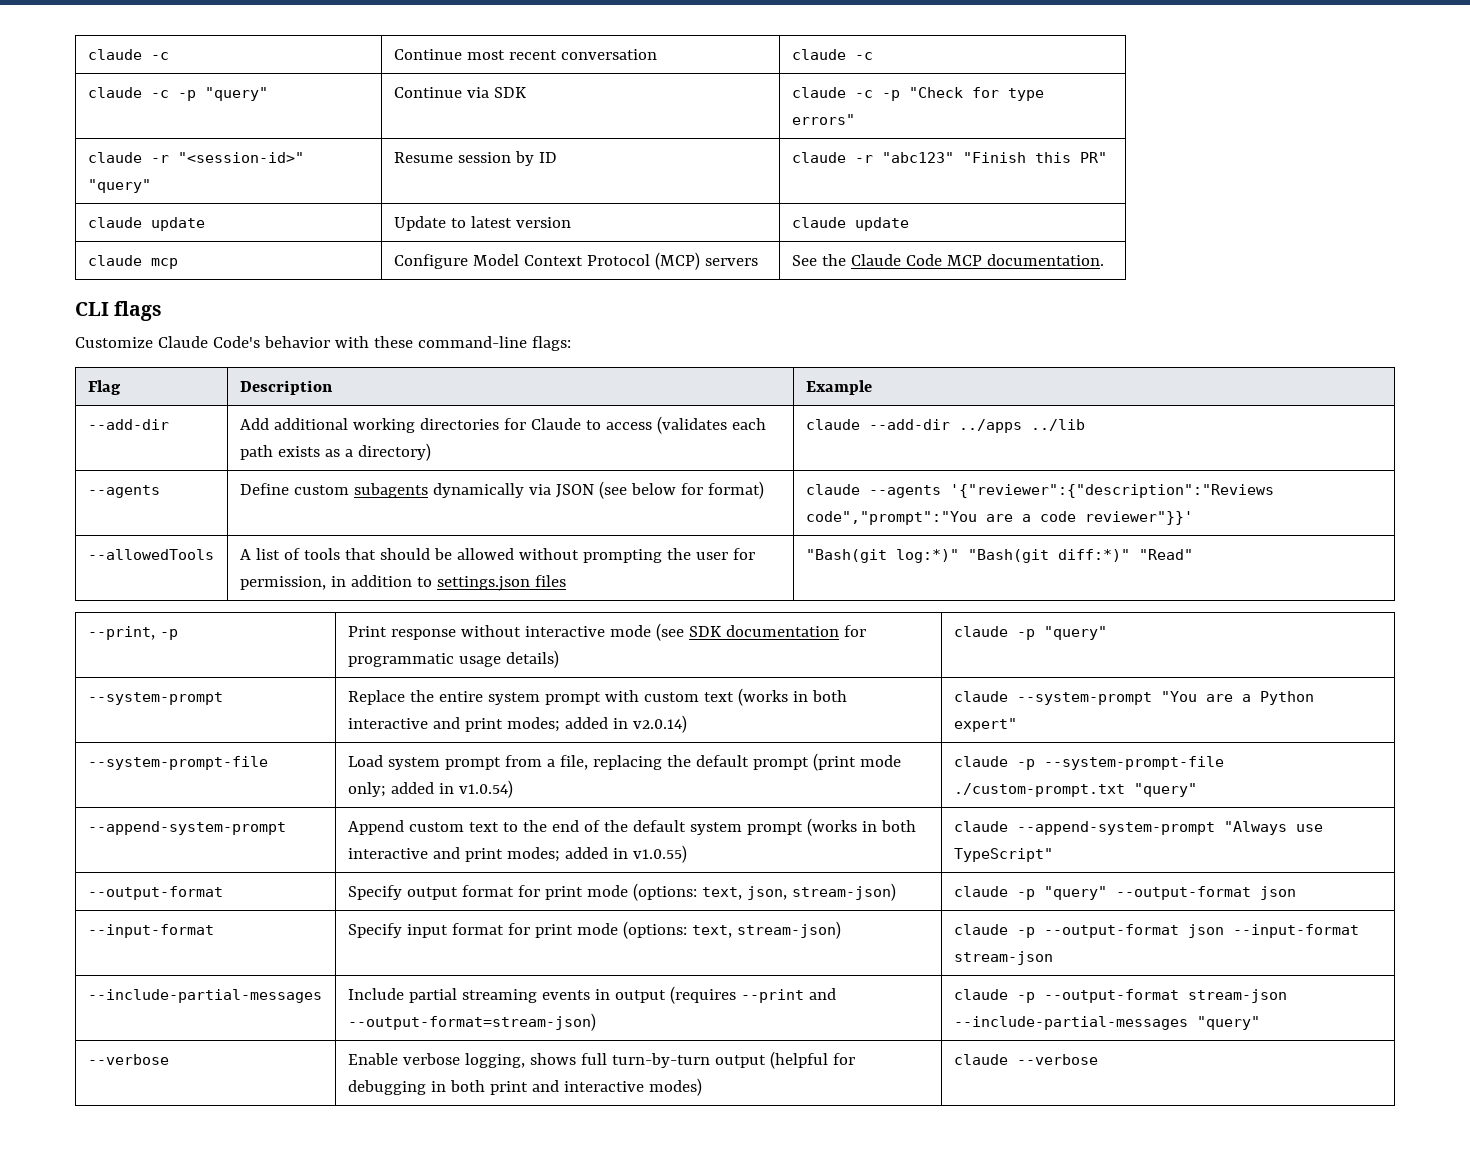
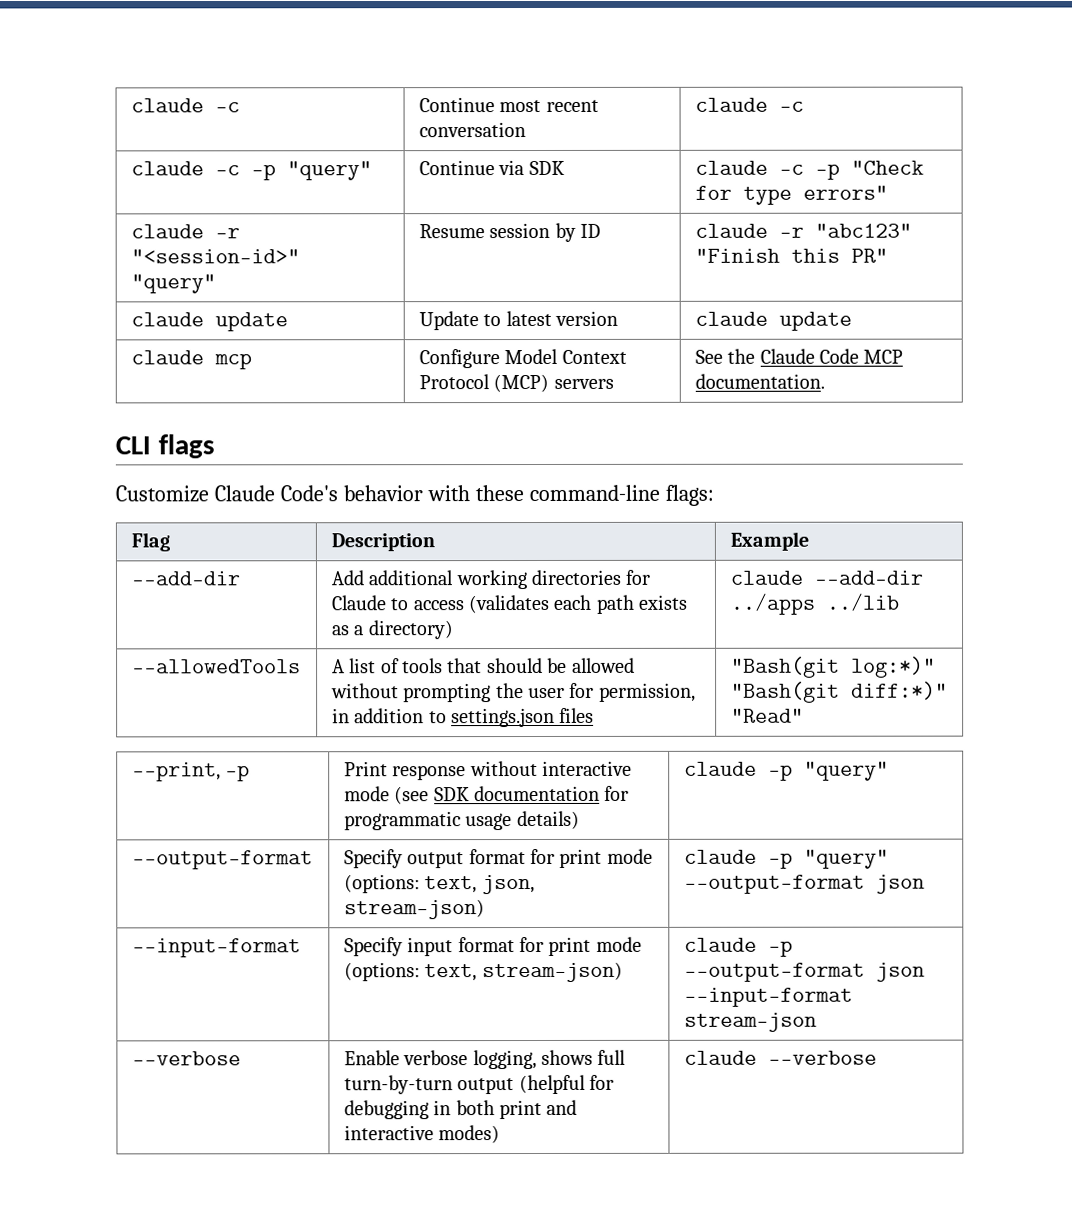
[87,485,160,498] [239,481,764,499] [805,484,1274,498] [805,511,1193,525] // --agents | Define custom subagents dynamically via JSON (see below for format) | claude --agents '{"reviewer":{"description":"Reviews code","prompt":"You are a code reviewer"}}' -> (900, 602) none
[87,692,223,705] [347,688,847,706] [347,715,687,733] [953,691,1314,705] [953,718,1017,732] [87,756,268,770] [347,753,901,771] [347,780,513,798] [953,756,1224,770] [953,783,1197,797] [87,821,286,835] [347,818,916,836] [347,845,687,863] [953,821,1323,835] [953,848,1053,862] // --system-prompt | Replace the entire system prompt with custom text (works in both interactive and print modes; added in v2.0.14) | claude --system-prompt "You are a Python expert" // --system-prompt-file | Load system prompt from a file, replacing the default prompt (print mode only; added in v1.0.54) | claude -p --system-prompt-file ./custom-prompt.txt "query" // --append-system-prompt | Append custom text to the end of the default system prompt (works in both interactive and print modes; added in v1.0.55) | claude --append-system-prompt "Always use TypeScript" -> (889, 771) none
[87,989,322,1003] [347,986,836,1004] [347,1013,596,1031] [953,989,1287,1003] [953,1016,1260,1030] // --include-partial-messages | Include partial streaming events in output (requires --print and --output-format=stream-json) | claude -p --output-format stream-json --include-partial-messages "query" -> (817, 1022) none

